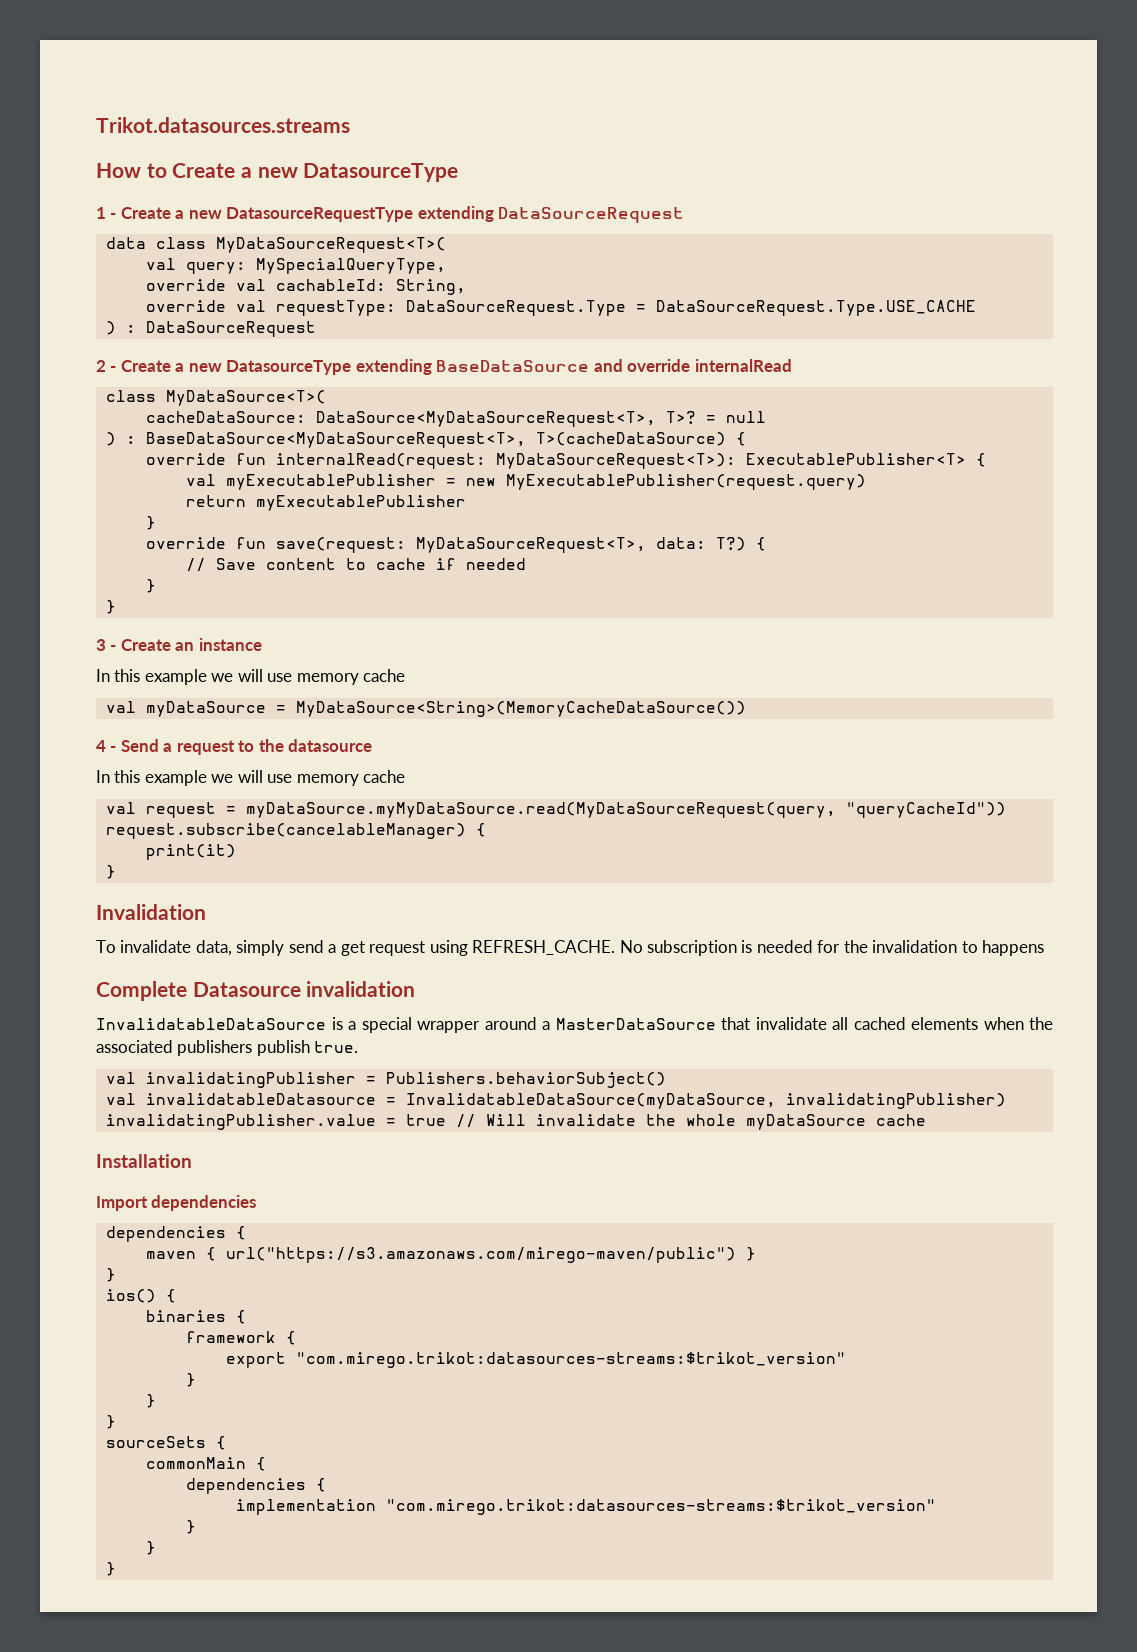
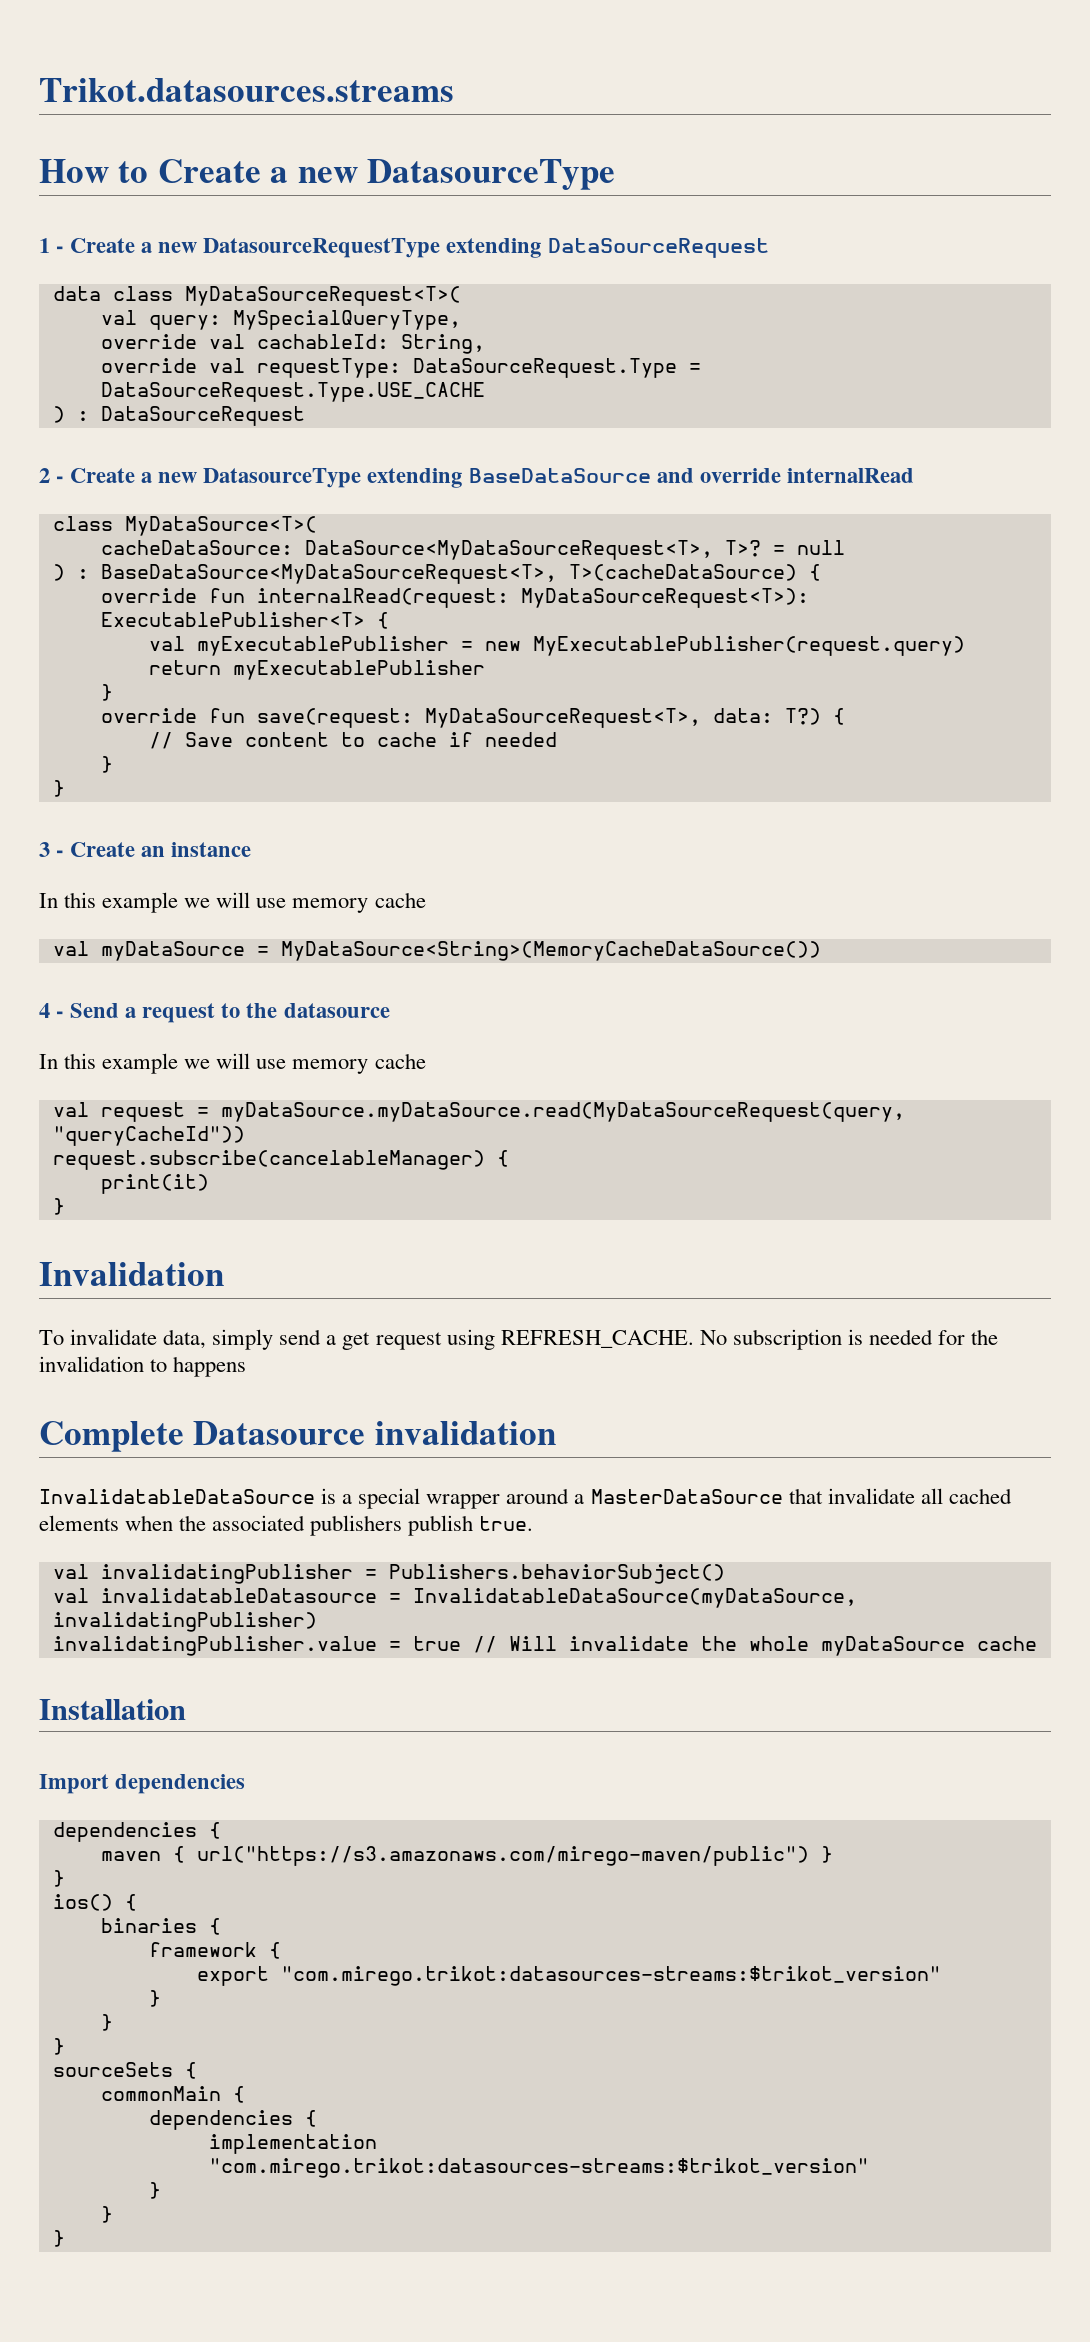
[245,802,836,818] myDataSource.myMyDataSource.read(MyDataSourceRequest(query, -> [220,1102,905,1122] myDataSource.myDataSource.read(MyDataSourceRequest(query,

